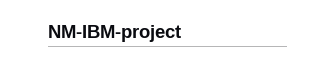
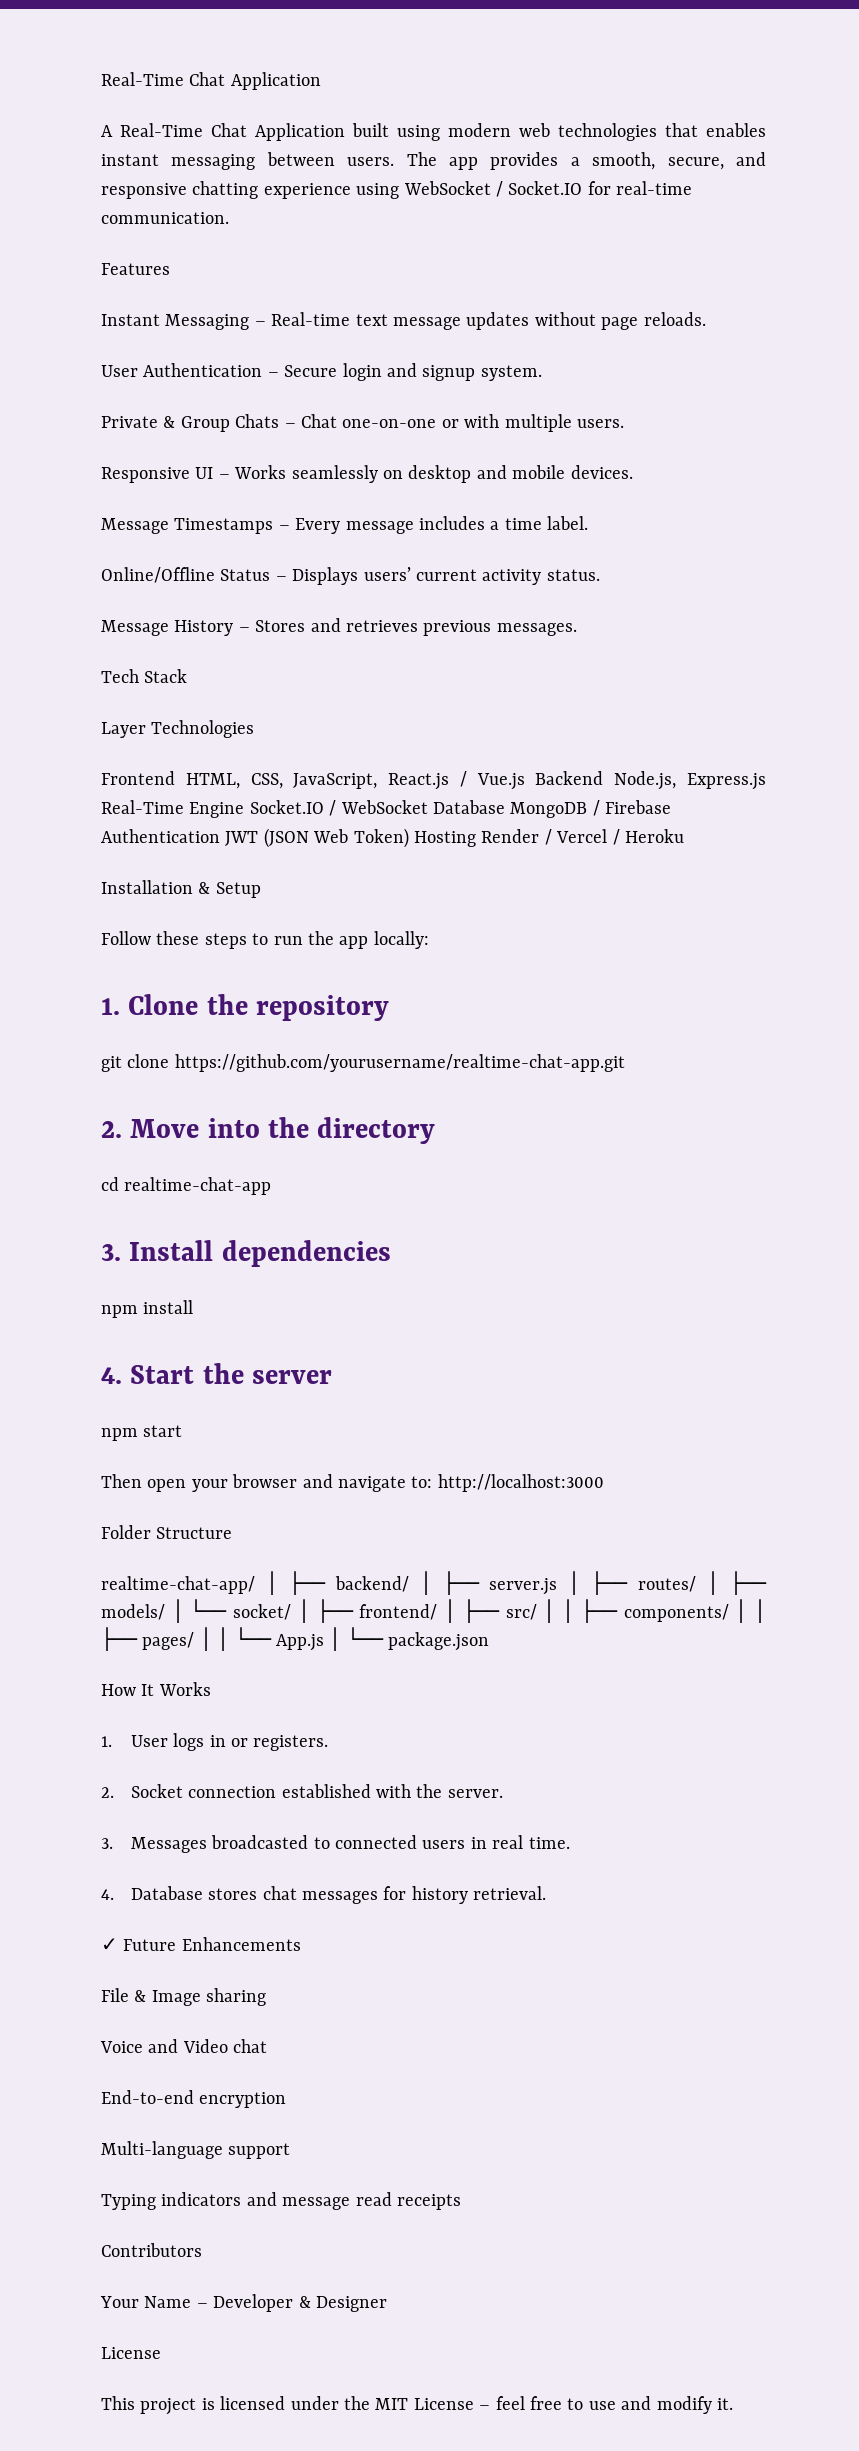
[48,25,181,42] NM-IBM-project -> [101,72,321,90] [101,123,766,141] [101,152,766,170] [101,181,693,199] [101,212,229,224] [101,263,170,275] [101,312,706,330] [101,363,542,381] [101,414,624,432] [101,465,633,483] [101,516,589,534] [101,567,600,585] [101,618,577,636] [101,669,188,683] [101,720,255,738] [101,771,766,790] [101,800,672,818] [101,828,684,848] [101,880,261,898] [101,931,429,949] [101,994,390,1021] [101,1054,625,1072] [101,1117,436,1144] [101,1177,272,1195] [101,1240,391,1267] [101,1300,194,1318] [101,1363,333,1384] [101,1425,183,1441] [101,1474,604,1492] [101,1525,233,1539] [101,1571,768,1595] [101,1599,767,1623] [101,1627,490,1651] [101,1682,211,1696] [101,1733,329,1751] [101,1784,503,1798] [101,1835,570,1853] [101,1886,547,1904] [101,1937,301,1951] [101,1988,267,2006] [100,2039,268,2053] [101,2090,287,2108] [101,2141,291,2159] [101,2192,461,2210] [101,2243,202,2257] [100,2294,387,2312] [101,2347,161,2359] [101,2396,733,2415] Real-Time Chat Application // A Real-Time Chat Application built using modern web technologies that enables instant messaging between users. The app provides a smooth, secure, and responsive chatting experience using WebSocket / Socket.IO for real-time communication. // Features // Instant Messaging – Real-time text message updates without page reloads. // User Authentication – Secure login and signup system. // Private & Group Chats – Chat one-on-one or with multiple users. // Responsive UI – Works seamlessly on desktop and mobile devices. // Message Timestamps – Every message includes a time label. // Online/Offline Status – Displays users’ current activity status. // Message History – Stores and retrieves previous messages. // Tech Stack // Layer Technologies // Frontend HTML, CSS, JavaScript, React.js / Vue.js Backend Node.js, Express.js Real-Time Engine Socket.IO / WebSocket Database MongoDB / Firebase Authentication JWT (JSON Web Token) Hosting Render / Vercel / Heroku // Installation & Setup // Follow these steps to run the app locally: // 1. Clone the repository // git clone https://github.com/yourusername/realtime-chat-app.git // 2. Move into the directory // cd realtime-chat-app // 3. Install dependencies // npm install // 4. Start the server // npm start // Then open your browser and navigate to: http://localhost:3000 // Folder Structure // realtime-chat-app/ │ ├── backend/ │ ├── server.js │ ├── routes/ │ ├── models/ │ └── socket/ │ ├── frontend/ │ ├── src/ │ │ ├── components/ │ │ ├── pages/ │ │ └── App.js │ └── package.json // How It Works // 1. User logs in or registers. // 2. Socket connection established with the server. // 3. Messages broadcasted to connected users in real time. // 4. Database stores chat messages for history retrieval. // ✓ Future Enhancements // File & Image sharing // Voice and Video chat // End-to-end encryption // Multi-language support // Typing indicators and message read receipts // Contributors // Your Name – Developer & Designer // License // This project is licensed under the MIT License – feel free to use and modify it.

